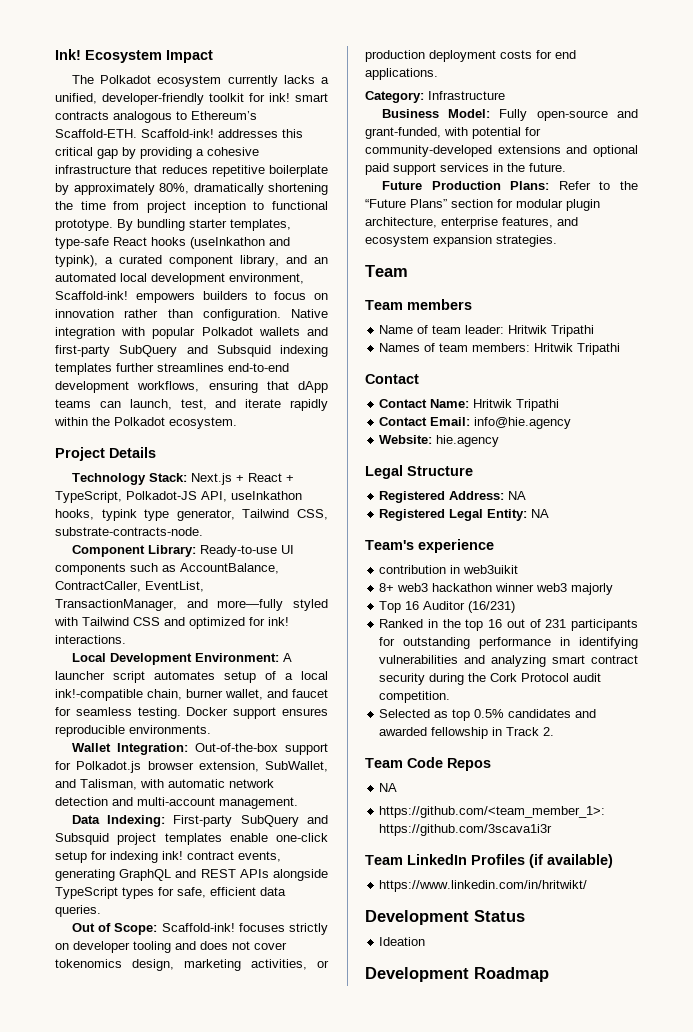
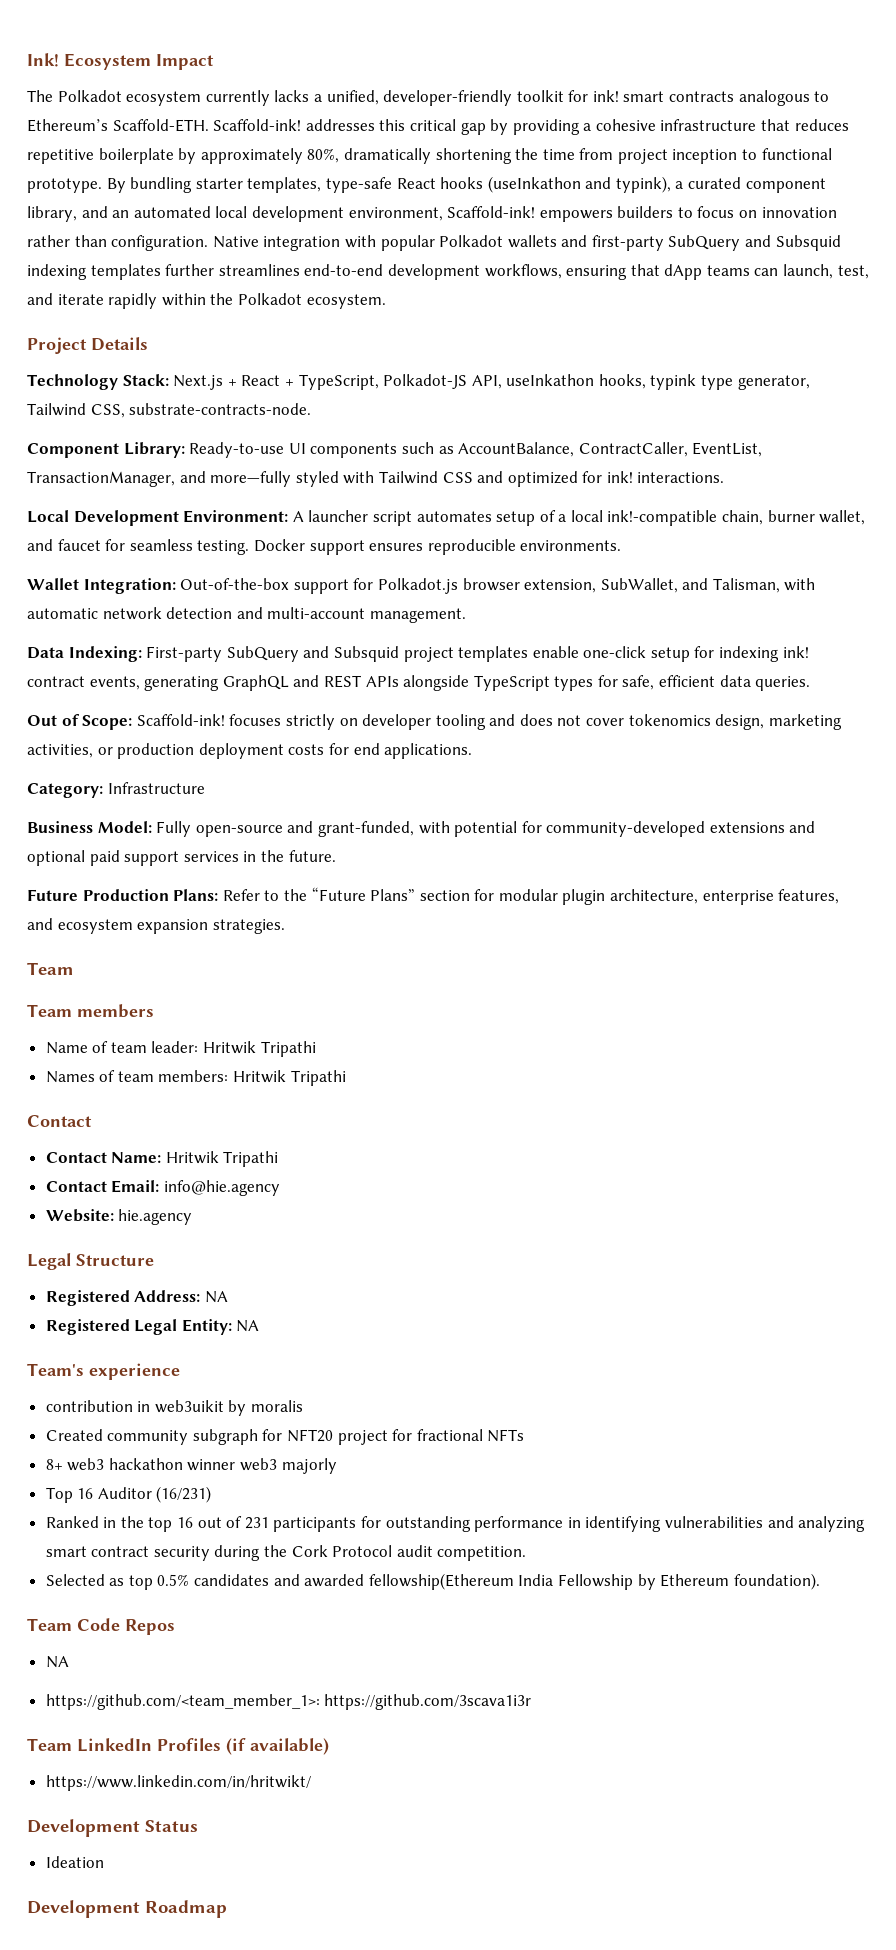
(519, 569) none -> [228,1400,304,1416] [45,1429,525,1445] by moralis // Created community subgraph for NFT20 project for fractional NFTs
[431,727,555,739] fellowship in Track 2. -> [368,1573,820,1590] fellowship(Ethereum India Fellowship by Ethereum foundation).

